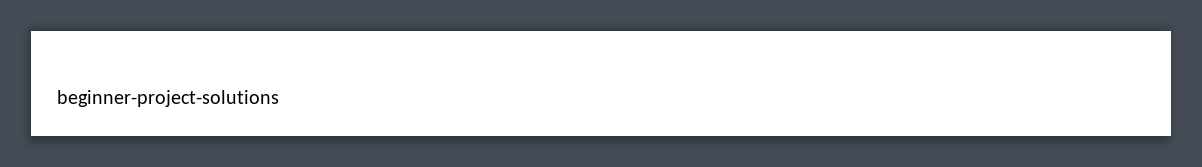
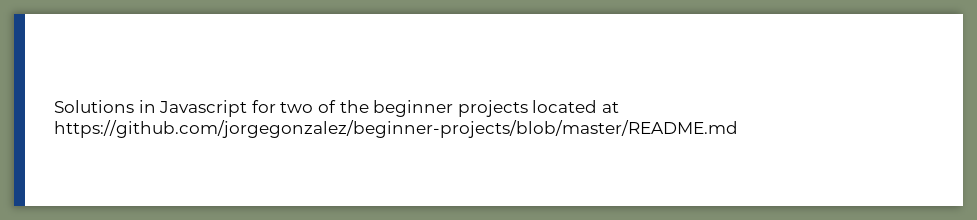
[57,90,279,107] beginner-project-solutions -> [54,100,619,117] [54,120,738,138] Solutions in Javascript for two of the beginner projects located at https://github.com/jorgegonzalez/beginner-projects/blob/master/README.md

